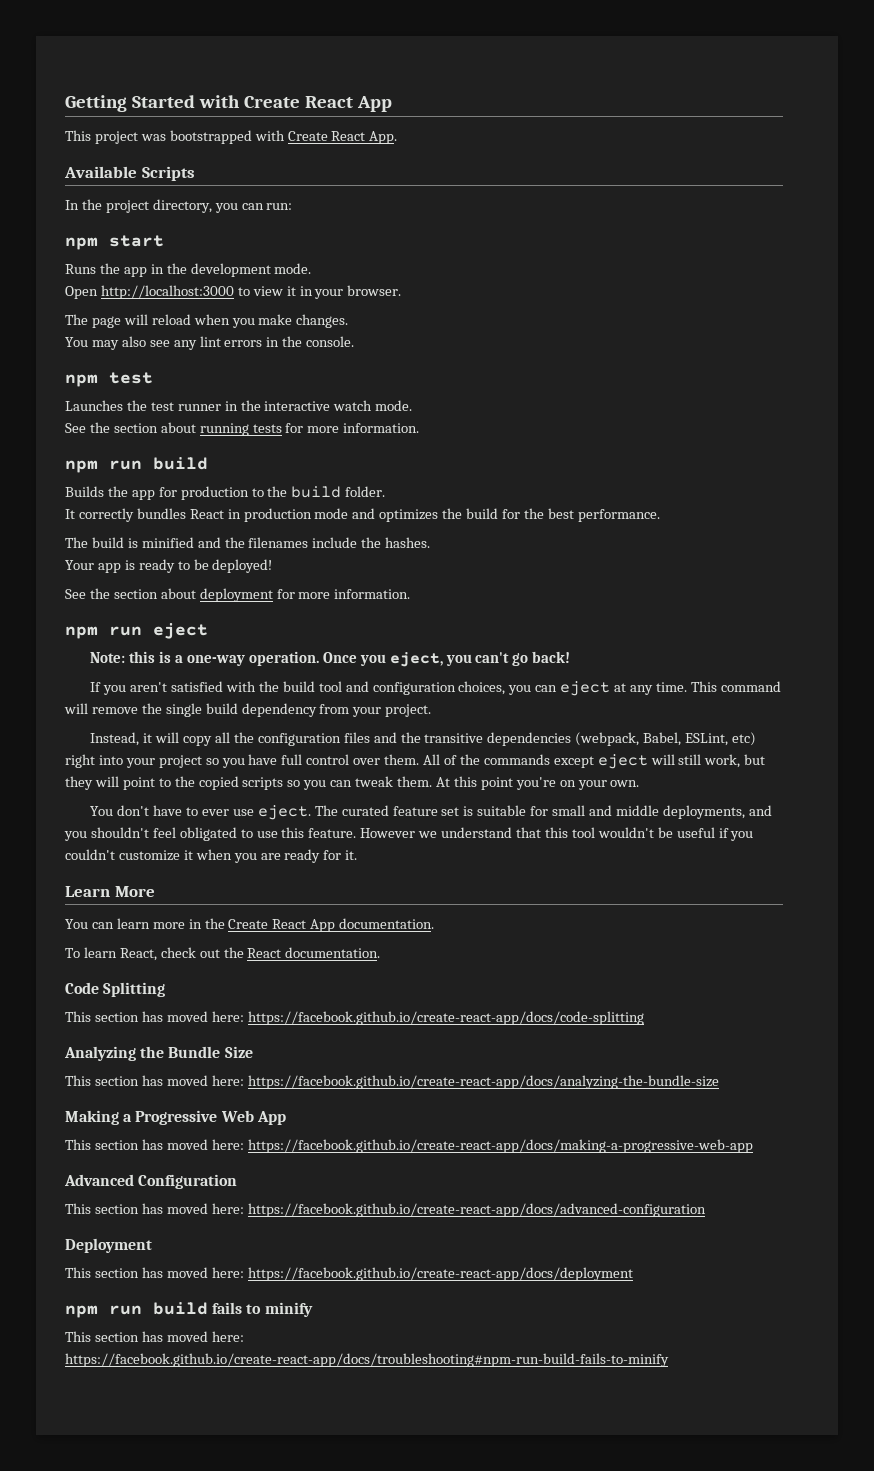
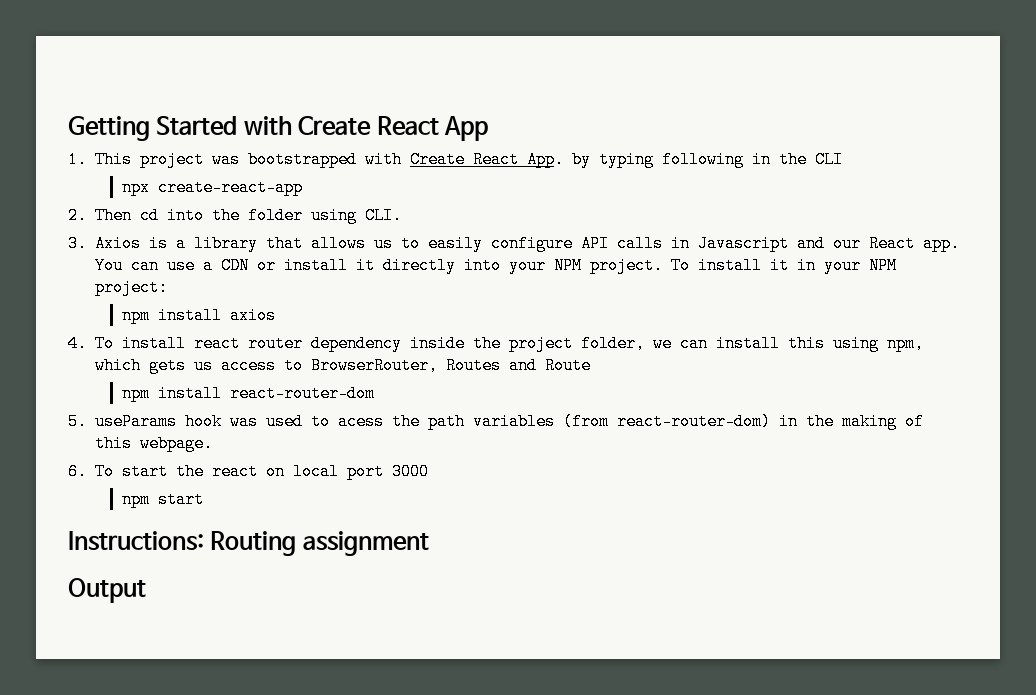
(392, 104) none -> [68,151,87,168] 1.
[64,166,195,181] [65,199,293,213] [65,235,164,250] [65,263,312,277] [65,285,402,299] [65,314,349,328] [65,336,355,350] [65,372,153,387] [65,400,413,411] [65,422,420,436] [65,457,208,473] [65,486,386,500] [65,508,660,522] [65,537,431,548] [65,559,273,573] [65,588,411,602] [65,623,208,639] [90,651,571,667] [90,681,781,696] [64,703,432,717] [90,732,757,746] [65,754,766,769] [65,776,640,790] [90,805,772,820] [64,827,754,841] [65,849,358,863] [65,886,155,897] [65,918,435,932] [65,947,381,961] [65,982,166,997] [65,1011,644,1025] [64,1046,253,1061] [65,1075,719,1089] [65,1110,286,1125] [65,1139,753,1153] [64,1174,238,1189] [65,1203,706,1217] [65,1238,152,1253] [65,1267,633,1281] [65,1302,313,1318] [65,1331,244,1342] [65,1353,669,1367] // Available Scripts // In the project directory, you can run: // npm start // Runs the app in the development mode. // Open http://localhost:3000 to view it in your browser. // The page will reload when you make changes. // You may also see any lint errors in the console. // npm test // Launches the test runner in the interactive watch mode. // See the section about running tests for more information. // npm run build // Builds the app for production to the build folder. // It correctly bundles React in production mode and optimizes the build for the best performance. // The build is minified and the filenames include the hashes. // Your app is ready to be deployed! // See the section about deployment for more information. // npm run eject // Note: this is a one-way operation. Once you eject, you can't go back! // If you aren't satisfied with the build tool and configuration choices, you can eject at any time. This command will remove the single build dependency from your project. // Instead, it will copy all the configuration files and the transitive dependencies (webpack, Babel, ESLint, etc) right into your project so you have full control over them. All of the commands except eject will still work, but they will point to the copied scripts so you can tweak them. At this point you're on your own. // You don't have to ever use eject. The curated feature set is suitable for small and middle deployments, and you shouldn't feel obligated to use this feature. However we understand that this tool wouldn't be useful if you couldn't customize it when you are ready for it. // Learn More // You can learn more in the Create React App documentation. // To learn React, check out the React documentation. // Code Splitting // This section has moved here: https://facebook.github.io/create-react-app/docs/code-splitting // Analyzing the Bundle Size // This section has moved here: https://facebook.github.io/create-react-app/docs/analyzing-the-bundle-size // Making a Progressive Web App // This section has moved here: https://facebook.github.io/create-react-app/docs/making-a-progressive-web-app // Advanced Configuration // This section has moved here: https://facebook.github.io/create-react-app/docs/advanced-configuration // Deployment // This section has moved here: https://facebook.github.io/create-react-app/docs/deployment // npm run build fails to minify // This section has moved here: https://facebook.github.io/create-react-app/docs/troubleshooting#npm-run-build-fails-to-minify -> [572,151,844,168] [122,179,304,196] [68,207,403,224] [68,235,961,252] [95,257,898,274] [95,279,169,296] [122,307,277,324] [68,335,925,352] [95,357,592,374] [122,385,376,402] [68,413,925,430] [95,435,214,452] [68,463,430,480] [122,491,205,508] [68,531,429,556] [68,578,146,603] by typing following in the CLI // npx create-react-app // 2. Then cd into the folder using CLI. // 3. Axios is a library that allows us to easily configure API calls in Javascript and our React app. You can use a CDN or install it directly into your NPM project. To install it in your NPM project: // npm install axios // 4. To install react router dependency inside the project folder, we can install this using npm, which gets us access to BrowserRouter, Routes and Route // npm install react-router-dom // 5. useParams hook was used to acess the path variables (from react-router-dom) in the making of this webpage. // 6. To start the react on local port 3000 // npm start // Instructions: Routing assignment // Output

